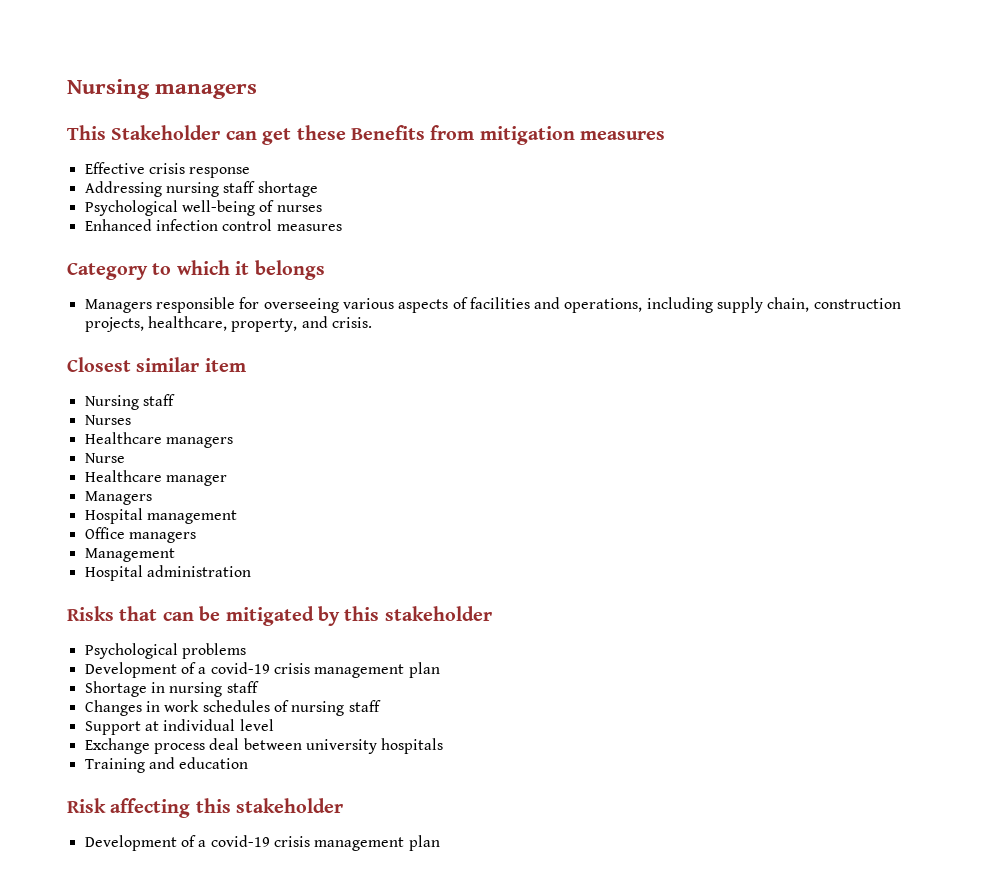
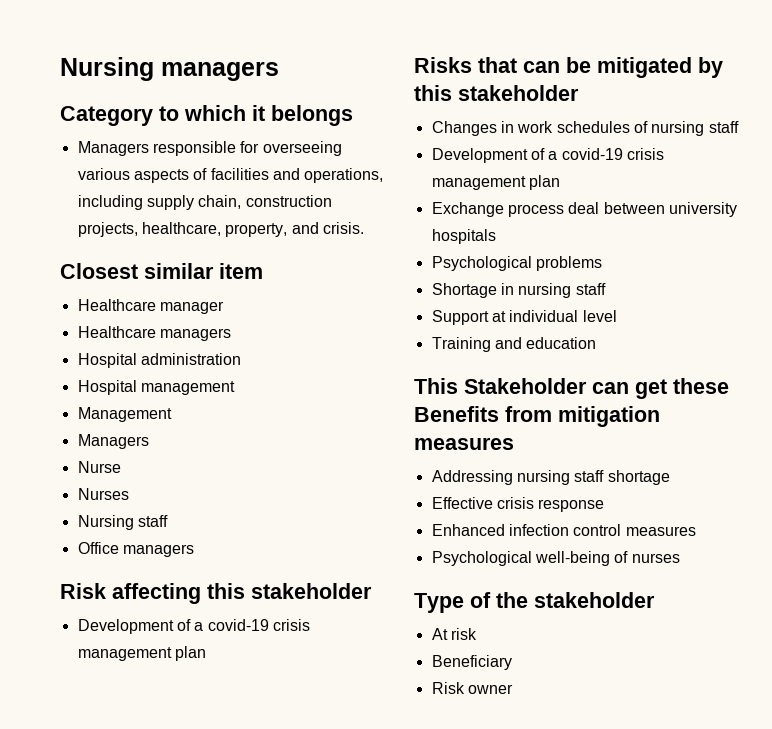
[67,125,666,145] [84,162,251,178] [84,181,318,197] [84,200,322,216] [84,219,342,231] // This Stakeholder can get these Benefits from mitigation measures // Effective crisis response // Addressing nursing staff shortage // Psychological well-being of nurses // Enhanced infection control measures -> (279, 71) none
[84,394,175,410] [84,415,131,425] Nursing staff // Nurses -> [77,299,224,314] Healthcare manager
[84,453,125,463] [84,470,227,486] [84,491,152,505] [84,508,237,524] [84,527,196,543] [84,548,175,562] [84,565,251,581] [67,606,492,626] [84,643,246,659] [84,662,440,678] [84,681,259,697] [84,700,381,716] [84,719,274,735] [84,738,444,754] [84,757,249,773] Nurse // Healthcare manager // Managers // Hospital management // Office managers // Management // Hospital administration // Risks that can be mitigated by this stakeholder // Psychological problems // Development of a covid-19 crisis management plan // Shortage in nursing staff // Changes in work schedules of nursing staff // Support at individual level // Exchange process deal between university hospitals // Training and education -> [77,353,241,368] [77,380,235,395] [77,407,172,422] [77,434,149,449] [77,461,121,473] [77,488,129,500] [77,515,168,530] [77,542,194,557] Hospital administration // Hospital management // Management // Managers // Nurse // Nurses // Nursing staff // Office managers
(440, 843) none -> [414,57,723,78] [414,85,579,101] [431,121,739,136] [431,148,664,163] [431,175,560,190] [431,202,737,217] [431,229,496,244] [431,256,602,271] [431,283,606,298] [431,310,617,325] [431,337,597,352] [414,378,729,399] [414,406,660,427] [414,437,514,450] [431,470,670,485] [431,497,605,512] [431,524,696,536] [431,551,680,566] [414,592,655,613] [431,628,477,640] [431,655,512,670] [431,682,513,694] // Risks that can be mitigated by this stakeholder // Changes in work schedules of nursing staff // Development of a covid-19 crisis management plan // Exchange process deal between university hospitals // Psychological problems // Shortage in nursing staff // Support at individual level // Training and education // This Stakeholder can get these Benefits from mitigation measures // Addressing nursing staff shortage // Effective crisis response // Enhanced infection control measures // Psychological well-being of nurses // Type of the stakeholder // At risk // Beneficiary // Risk owner

